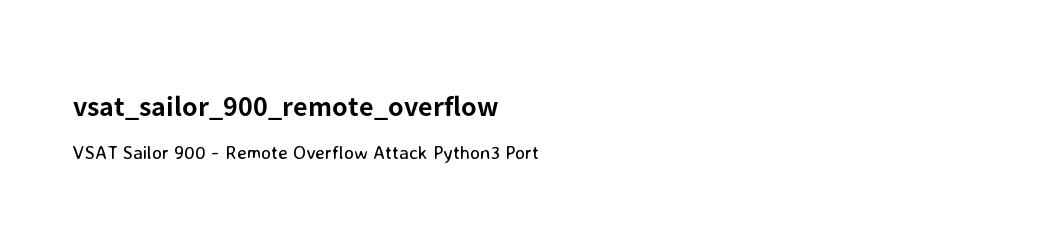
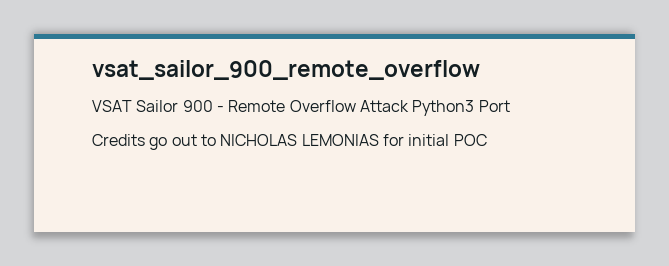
(540, 152) none -> [92,134,487,150] // Credits go out to NICHOLAS LEMONIAS for initial POC

